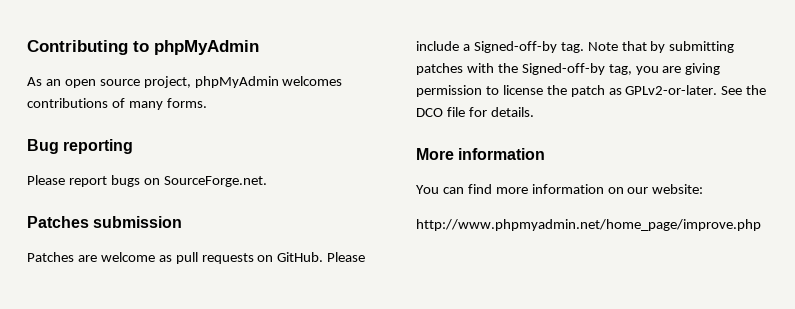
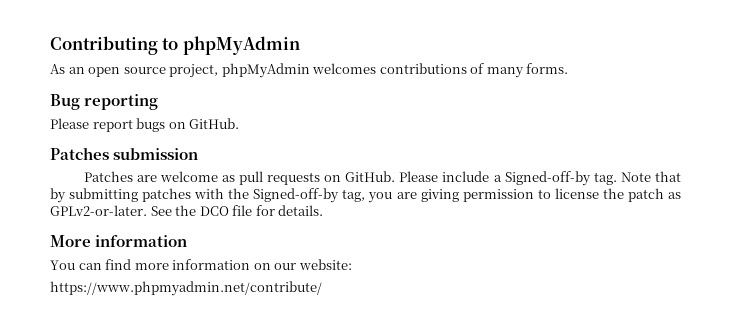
[163,176,267,187] SourceForge.net. -> [189,118,240,129] GitHub.
[416,219,761,231] http://www.phpmyadmin.net/home_page/improve.php -> [50,281,322,296] https://www.phpmyadmin.net/contribute/

